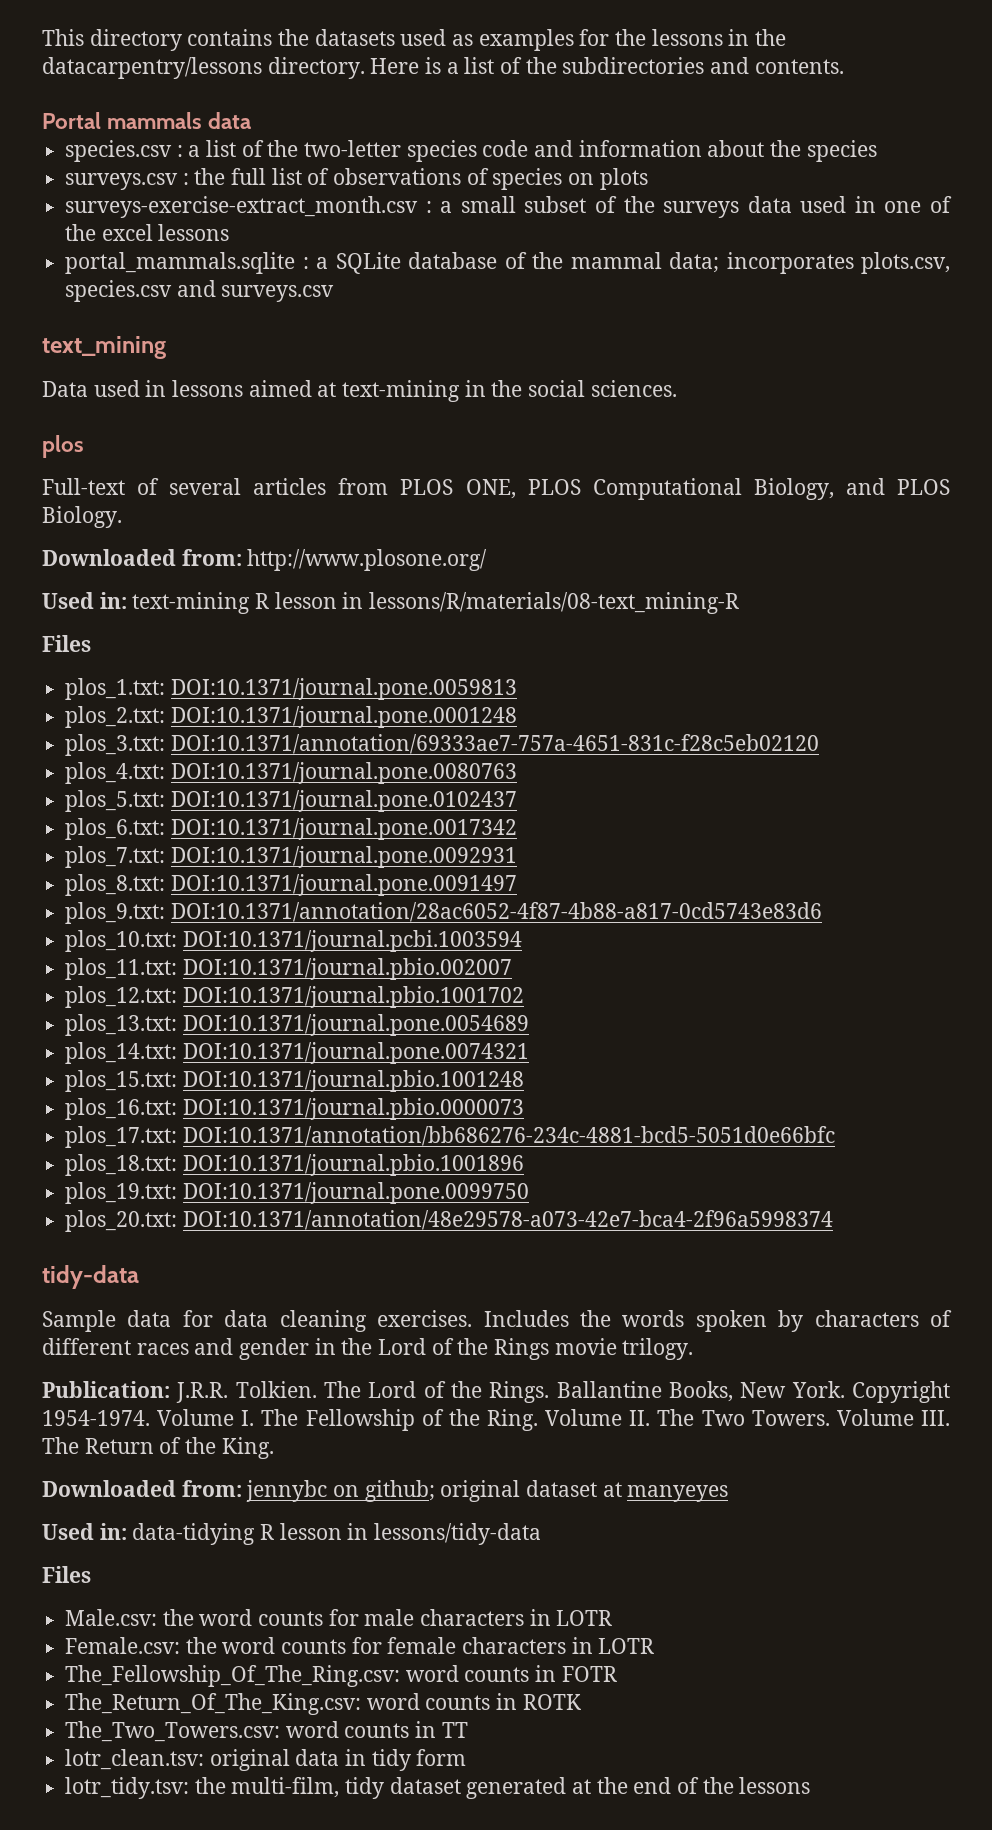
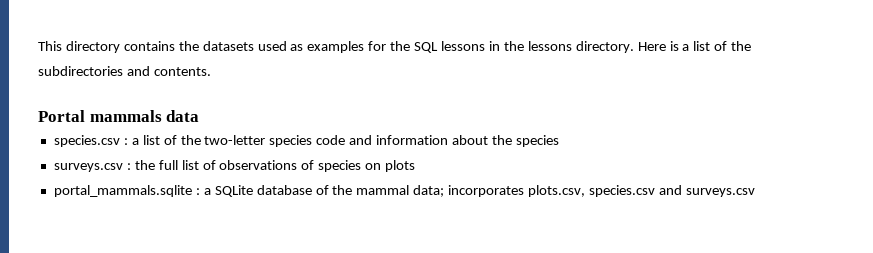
(647, 37) none -> [414,42,439,53] SQL
[42,57,262,79] datacarpentry/lessons -> [527,41,572,51] lessons
[65,196,953,218] [65,224,230,241] // surveys-exercise-extract_month.csv : a small subset of the surveys data used in one of the excel lessons -> (416, 166) none
[42,336,166,359] [42,380,677,402] [42,435,84,458] [42,478,950,500] [42,506,122,528] [42,549,488,571] [42,592,740,614] [42,635,91,652] [65,678,517,700] [65,706,517,728] [65,734,819,756] [65,762,517,784] [65,790,517,812] [65,818,517,840] [65,846,517,868] [65,874,517,896] [65,902,822,924] [65,930,522,952] [65,958,512,980] [65,986,524,1008] [65,1014,529,1036] [65,1042,529,1064] [65,1070,524,1092] [65,1098,524,1120] [65,1126,835,1148] [65,1154,524,1176] [65,1182,529,1204] [65,1210,833,1232] [42,1265,139,1289] [42,1310,952,1332] [42,1338,694,1360] [42,1381,951,1403] [42,1409,950,1431] [42,1437,274,1459] [42,1480,729,1502] [42,1523,542,1545] [42,1566,91,1583] [65,1609,613,1626] [65,1637,655,1654] [65,1665,617,1687] [65,1693,581,1715] [65,1721,468,1742] [65,1749,467,1771] [65,1777,811,1799] // text_mining // Data used in lessons aimed at text-mining in the social sciences. // plos // Full-text of several articles from PLOS ONE, PLOS Computational Biology, and PLOS Biology. // Downloaded from: http://www.plosone.org/ // Used in: text-mining R lesson in lessons/R/materials/08-text_mining-R // Files // plos_1.txt: DOI:10.1371/journal.pone.0059813 // plos_2.txt: DOI:10.1371/journal.pone.0001248 // plos_3.txt: DOI:10.1371/annotation/69333ae7-757a-4651-831c-f28c5eb02120 // plos_4.txt: DOI:10.1371/journal.pone.0080763 // plos_5.txt: DOI:10.1371/journal.pone.0102437 // plos_6.txt: DOI:10.1371/journal.pone.0017342 // plos_7.txt: DOI:10.1371/journal.pone.0092931 // plos_8.txt: DOI:10.1371/journal.pone.0091497 // plos_9.txt: DOI:10.1371/annotation/28ac6052-4f87-4b88-a817-0cd5743e83d6 // plos_10.txt: DOI:10.1371/journal.pcbi.1003594 // plos_11.txt: DOI:10.1371/journal.pbio.002007 // plos_12.txt: DOI:10.1371/journal.pbio.1001702 // plos_13.txt: DOI:10.1371/journal.pone.0054689 // plos_14.txt: DOI:10.1371/journal.pone.0074321 // plos_15.txt: DOI:10.1371/journal.pbio.1001248 // plos_16.txt: DOI:10.1371/journal.pbio.0000073 // plos_17.txt: DOI:10.1371/annotation/bb686276-234c-4881-bcd5-5051d0e66bfc // plos_18.txt: DOI:10.1371/journal.pbio.1001896 // plos_19.txt: DOI:10.1371/journal.pone.0099750 // plos_20.txt: DOI:10.1371/annotation/48e29578-a073-42e7-bca4-2f96a5998374 // tidy-data // Sample data for data cleaning exercises. Includes the words spoken by characters of different races and gender in the Lord of the Rings movie trilogy. // Publication: J.R.R. Tolkien. The Lord of the Rings. Ballantine Books, New York. Copyright 1954-1974. Volume I. The Fellowship of the Ring. Volume II. The Two Towers. Volume III. The Return of the King. // Downloaded from: jennybc on github; original dataset at manyeyes // Used in: data-tidying R lesson in lessons/tidy-data // Files // Male.csv: the word counts for male characters in LOTR // Female.csv: the word counts for female characters in LOTR // The_Fellowship_Of_The_Ring.csv: word counts in FOTR // The_Return_Of_The_King.csv: word counts in ROTK // The_Two_Towers.csv: word counts in TT // lotr_clean.tsv: original data in tidy form // lotr_tidy.tsv: the multi-film, tidy dataset generated at the end of the lessons -> (755, 192) none

